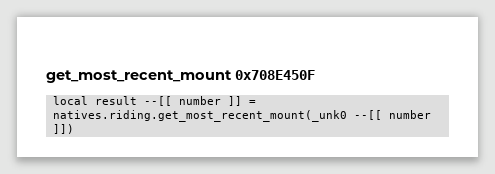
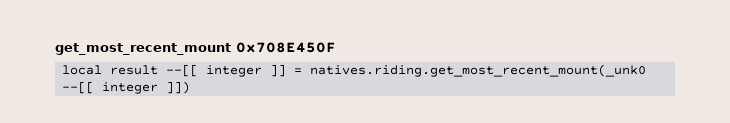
[178,96,221,105] number -> [205,65,262,77] integer
[388,110,431,119] number -> [101,82,158,94] integer

